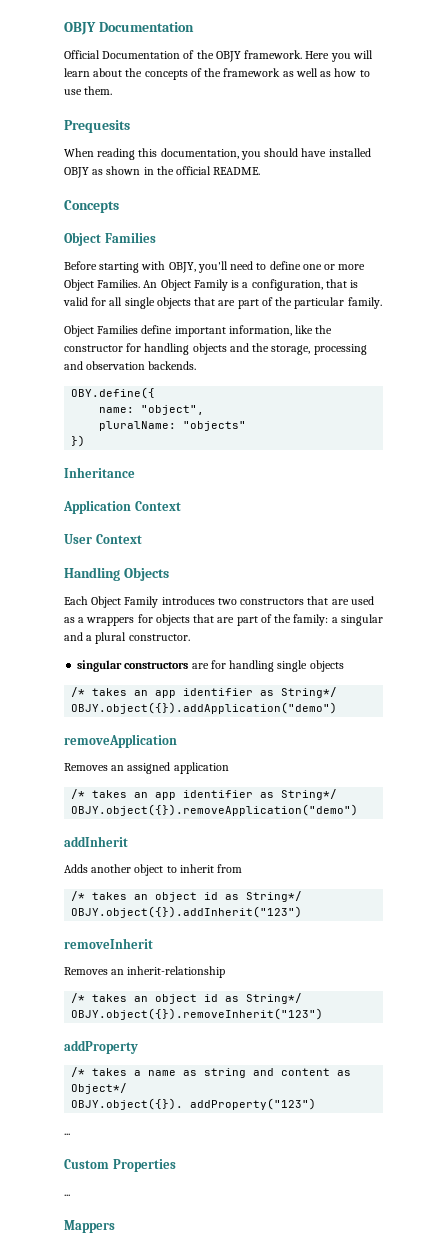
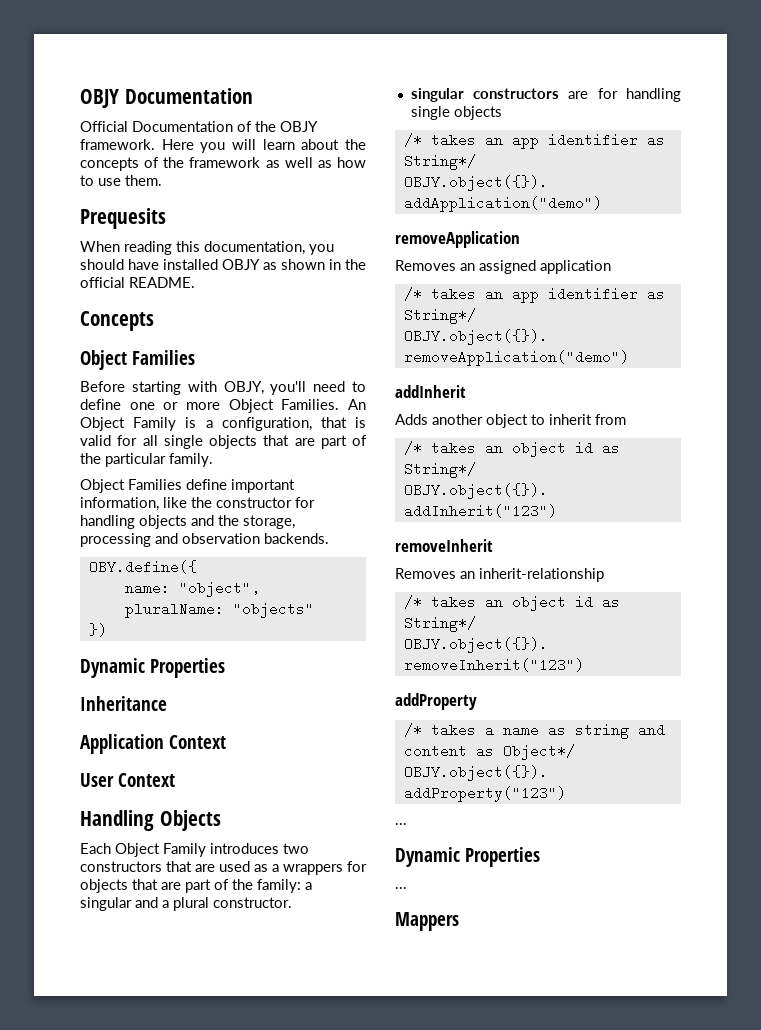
(86, 441) none -> [80,658,225,678] // Dynamic Properties
[64,1159,109,1169] Custom -> [395,847,460,867] Dynamic

